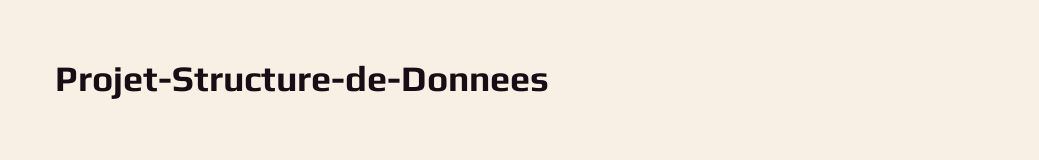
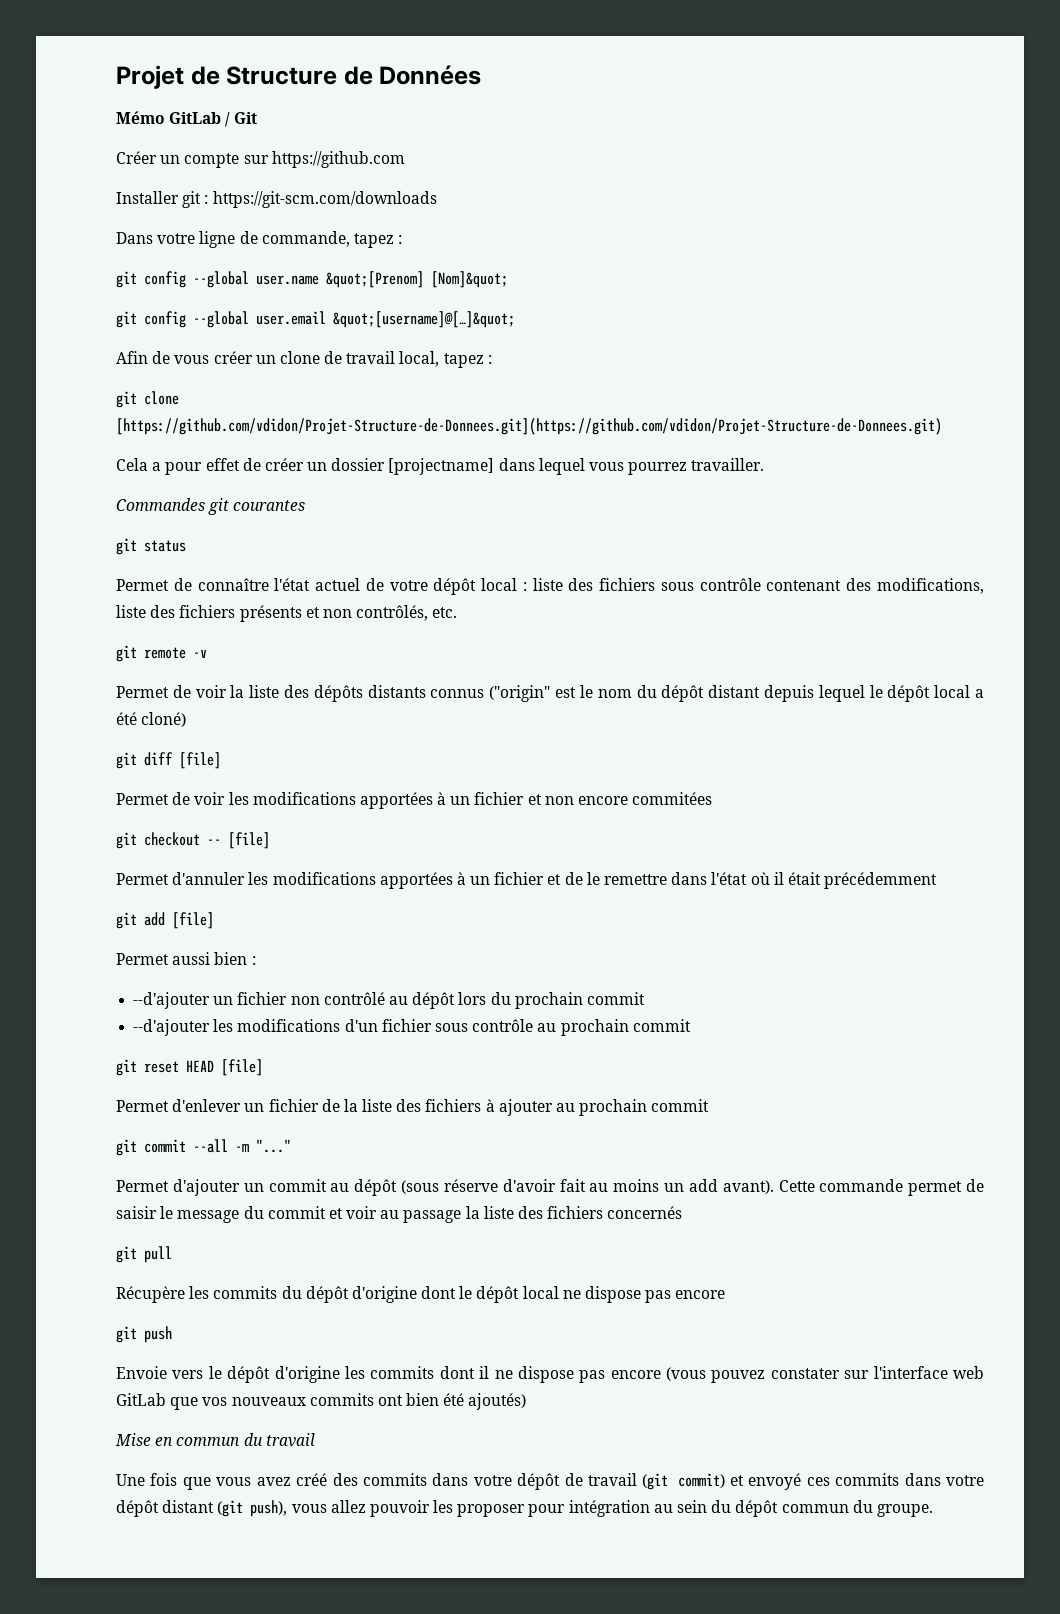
[55,65,549,99] Projet-Structure-de-Donnees -> [116,65,482,89] [116,111,257,127] [116,151,405,168] [116,191,437,208] [116,231,403,248] [116,271,508,288] [116,311,515,328] [116,351,492,368] [116,391,179,408] [116,418,942,435] [116,458,765,475] [116,498,306,515] [116,538,186,555] [116,578,984,595] [116,605,458,622] [116,645,207,662] [116,685,985,702] [116,712,187,727] [116,752,221,769] [116,792,713,809] [116,832,270,849] [116,872,938,889] [116,912,214,929] [116,952,256,965] [133,992,645,1009] [133,1019,691,1036] [116,1059,263,1076] [116,1099,710,1116] [116,1139,291,1156] [116,1179,985,1196] [116,1206,683,1223] [116,1246,172,1263] [116,1286,726,1303] [116,1326,172,1343] [116,1366,985,1383] [116,1393,527,1410] [115,1433,315,1447] [116,1473,985,1490] [116,1500,933,1517] Projet de Structure de Données // Mémo GitLab / Git // Créer un compte sur https://github.com // Installer git : https://git-scm.com/downloads // Dans votre ligne de commande, tapez : // git config --global user.name &quot;[Prenom] [Nom]&quot; // git config --global user.email &quot;[username]@[…]&quot; // Afin de vous créer un clone de travail local, tapez : // git clone [https://github.com/vdidon/Projet-Structure-de-Donnees.git](https://github.com/vdidon/Projet-Structure-de-Donnees.git) // Cela a pour effet de créer un dossier [projectname] dans lequel vous pourrez travailler. // Commandes git courantes // git status // Permet de connaître l'état actuel de votre dépôt local : liste des fichiers sous contrôle contenant des modifications, liste des fichiers présents et non contrôlés, etc. // git remote -v // Permet de voir la liste des dépôts distants connus ("origin" est le nom du dépôt distant depuis lequel le dépôt local a été cloné) // git diff [file] // Permet de voir les modifications apportées à un fichier et non encore commitées // git checkout -- [file] // Permet d'annuler les modifications apportées à un fichier et de le remettre dans l'état où il était précédemment // git add [file] // Permet aussi bien : // --d'ajouter un fichier non contrôlé au dépôt lors du prochain commit // --d'ajouter les modifications d'un fichier sous contrôle au prochain commit // git reset HEAD [file] // Permet d'enlever un fichier de la liste des fichiers à ajouter au prochain commit // git commit --all -m "..." // Permet d'ajouter un commit au dépôt (sous réserve d'avoir fait au moins un add avant). Cette commande permet de saisir le message du commit et voir au passage la liste des fichiers concernés // git pull // Récupère les commits du dépôt d'origine dont le dépôt local ne dispose pas encore // git push // Envoie vers le dépôt d'origine les commits dont il ne dispose pas encore (vous pouvez constater sur l'interface web GitLab que vos nouveaux commits ont bien été ajoutés) // Mise en commun du travail // Une fois que vous avez créé des commits dans votre dépôt de travail (git commit) et envoyé ces commits dans votre dépôt distant (git push), vous allez pouvoir les proposer pour intégration au sein du dépôt commun du groupe.

